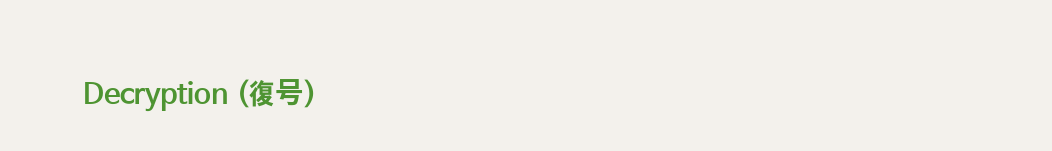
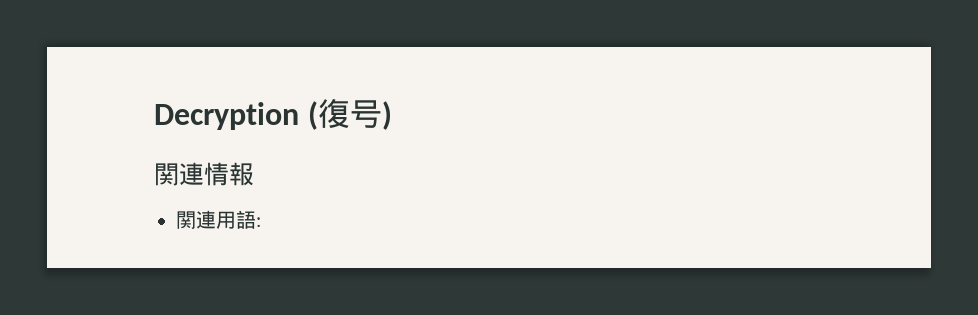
(317, 93) none -> [154,162,254,186] [176,210,261,229] // 関連情報 // 関連用語:

